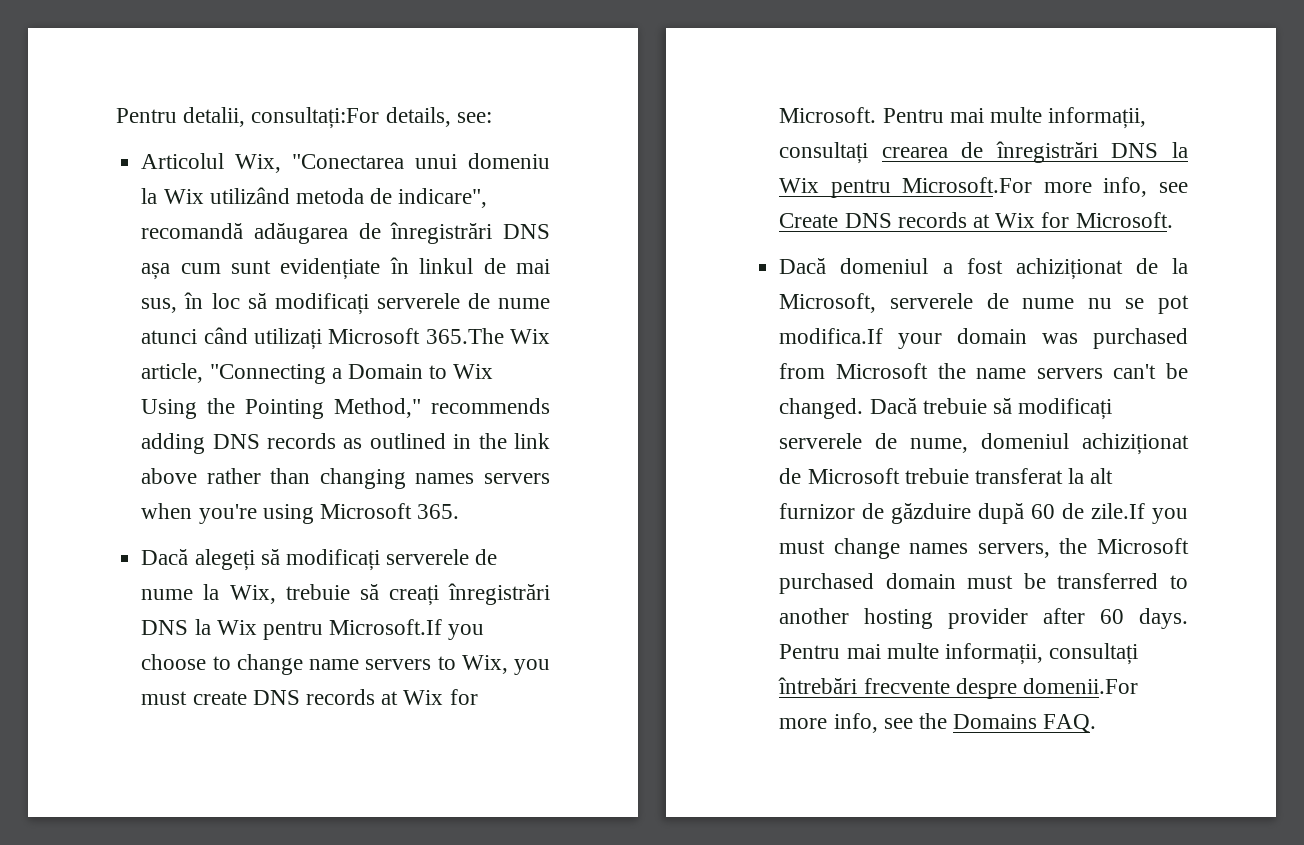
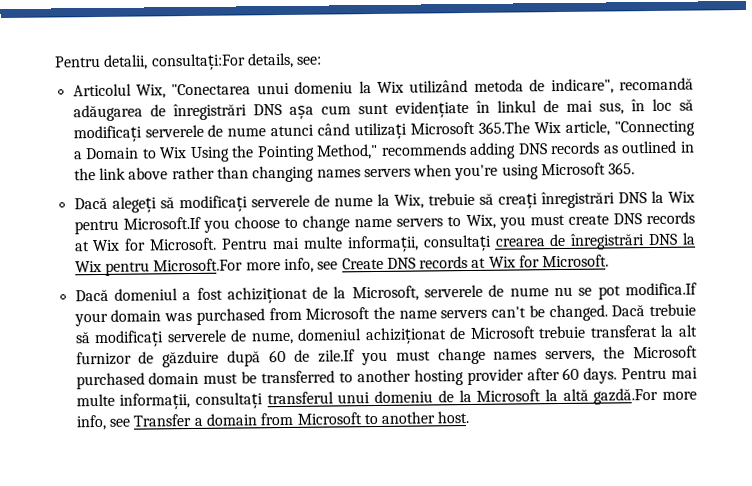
[778,677,1138,699] [779,713,1097,733] întrebări frecvente despre domenii.For more info, see the Domains FAQ. -> [266,387,697,405] [75,410,470,431] transferul unui domeniu de la Microsoft la altă gazdă.For more info, see Transfer a domain from Microsoft to another host.

